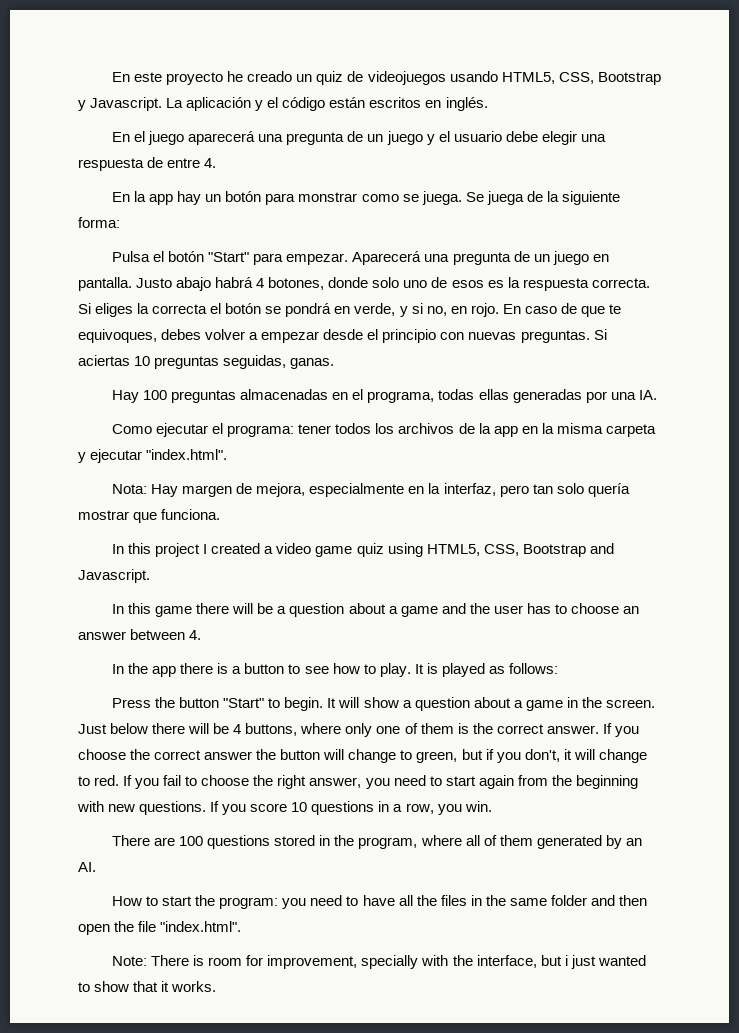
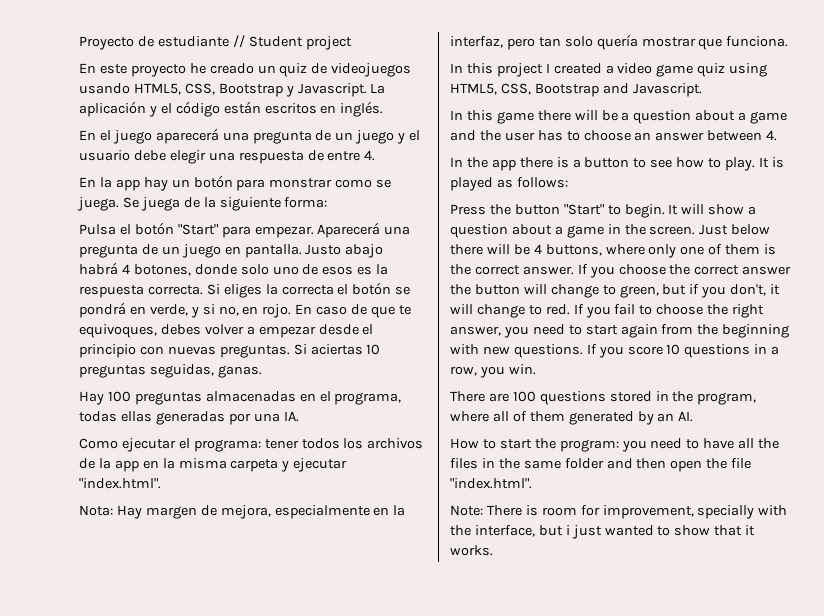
(112, 77) none -> [79,35,352,50] Proyecto de estudiante // Student project //

